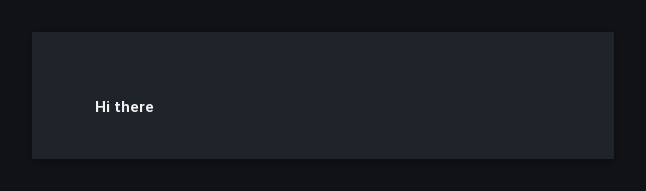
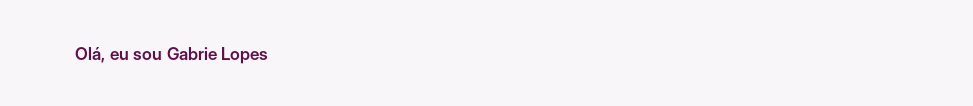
[95,101,155,112] Hi there -> [75,47,269,64] Olá, eu sou Gabrie Lopes

